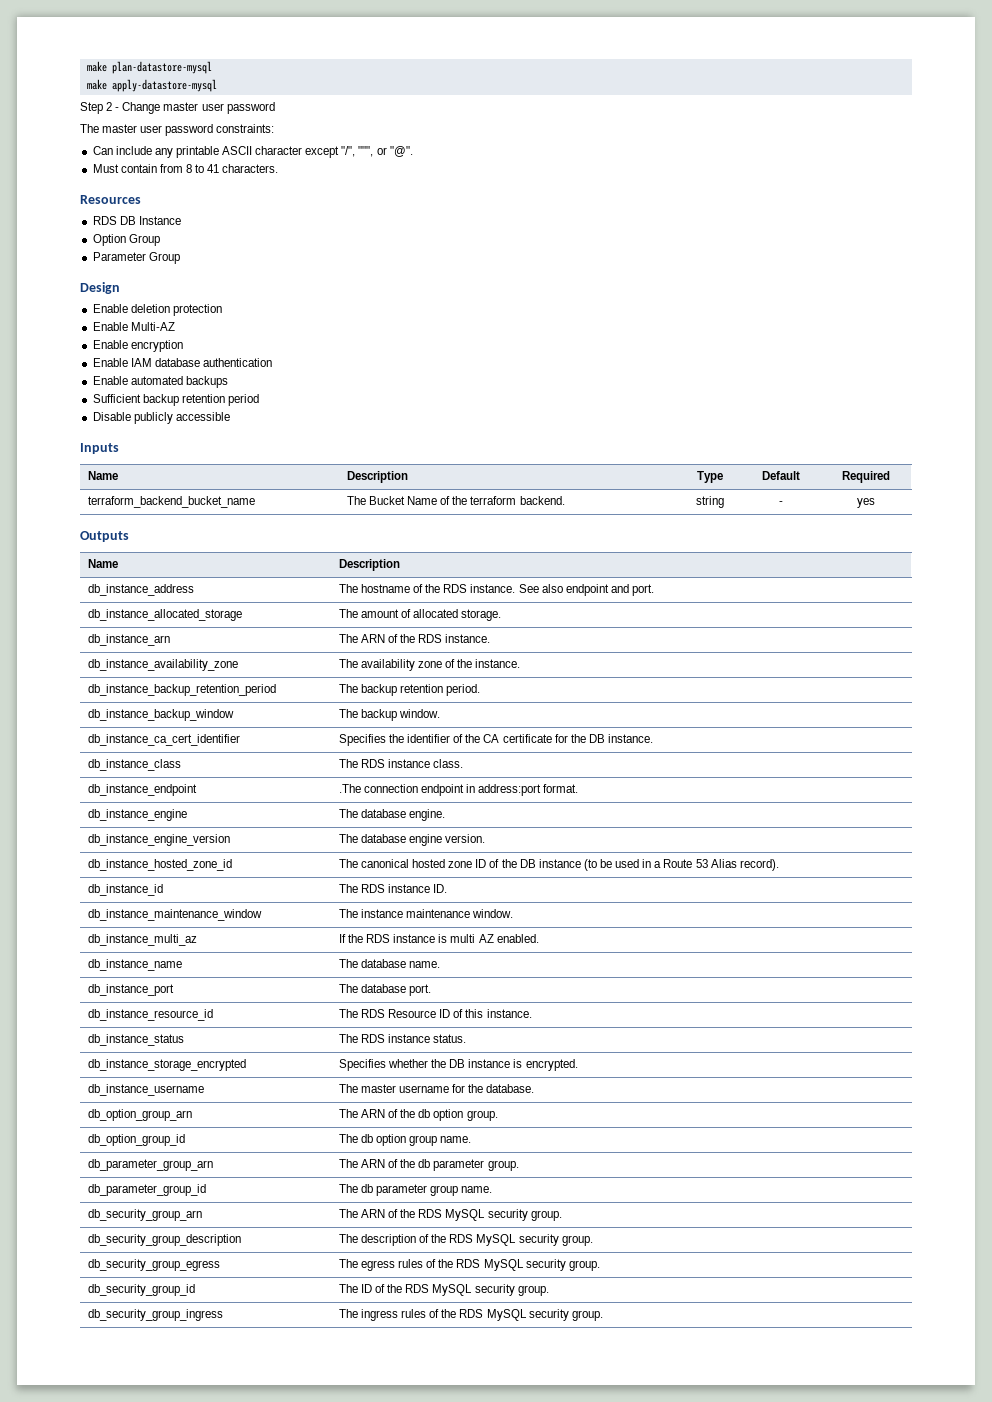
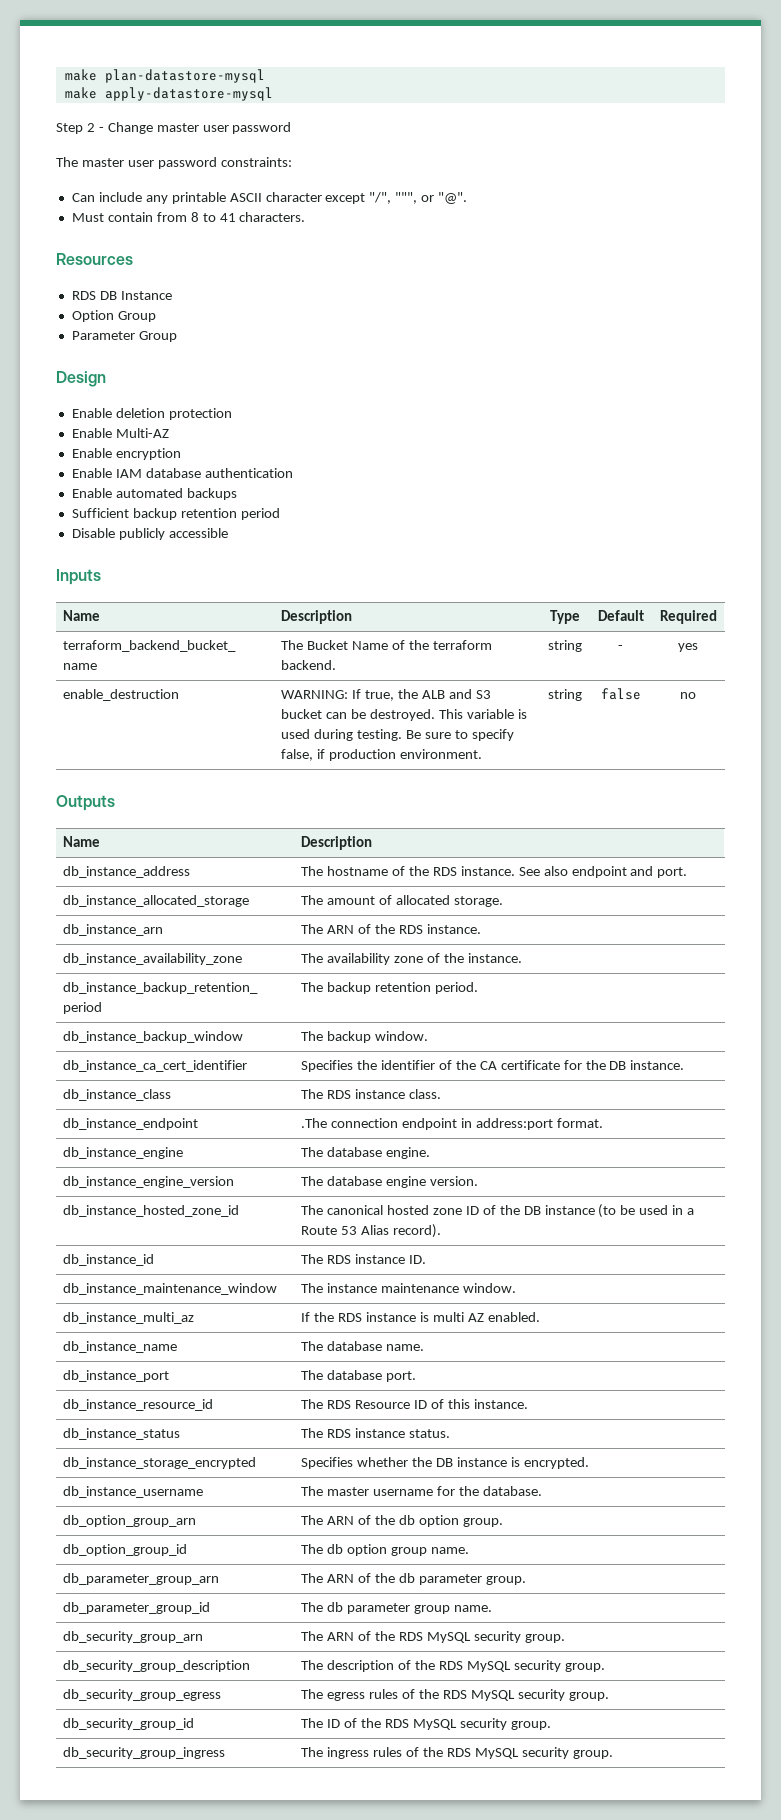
(875, 503) none -> [63,689,180,701] [281,689,491,701] [281,709,527,721] [281,729,514,741] [281,749,483,761] [548,689,582,701] [600,688,641,700] [680,692,696,699] // enable_destruction | WARNING: If true, the ALB and S3 bucket can be destroyed. This variable is used during testing. Be sure to specify false, if production environment. | string | false | no

